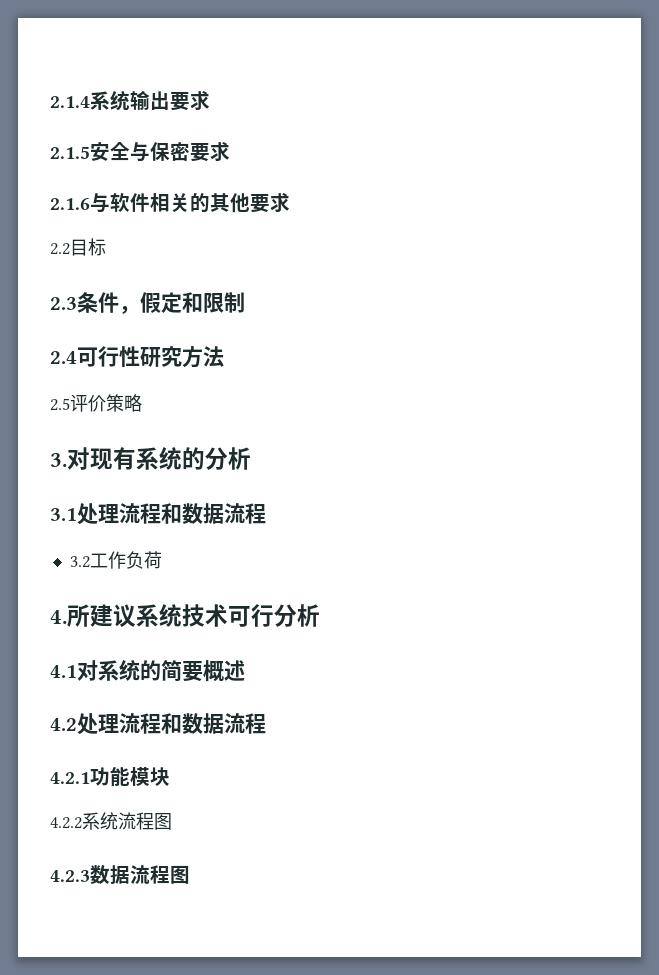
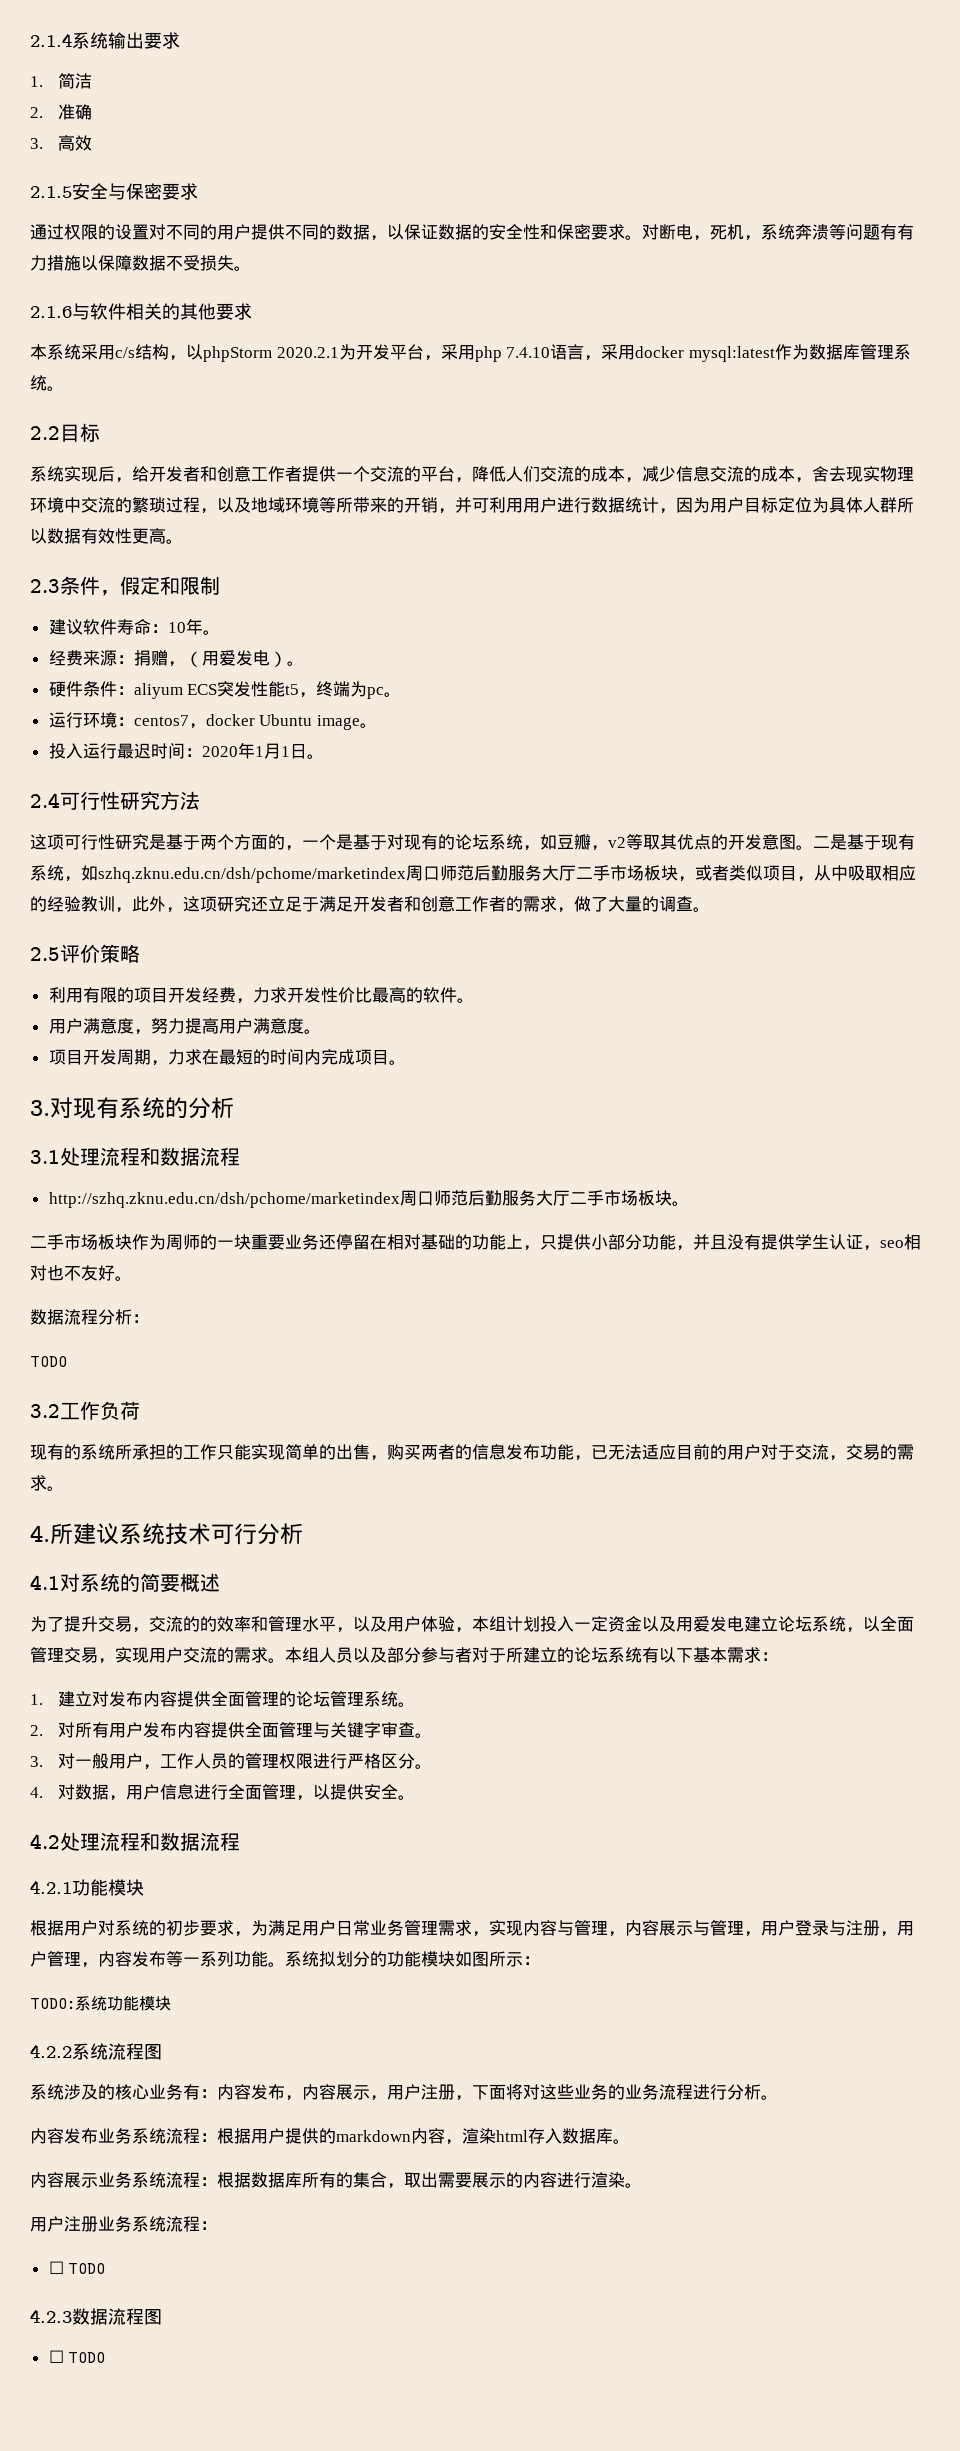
(210, 100) none -> [30,73,93,89] [30,104,93,120] [30,135,93,151] // 1.简洁 // 2.准确 // 3.高效
(230, 151) none -> [30,224,914,241] [30,255,251,271] // 通过权限的设置对不同的用户提供不同的数据，以保证数据的安全性和保密要求。对断电，死机，系统奔溃等问题有有力措施以保障数据不受损失。
[50,238,106,256] 2.2目标 -> [30,344,911,362] [30,375,64,391] [30,423,100,442] [30,466,914,483] [30,497,914,514] [30,528,183,544] 本系统采用c/s结构，以phpStorm 2020.2.1为开发平台，采用php 7.4.10语言，采用docker mysql:latest作为数据库管理系统。 // 2.2目标 // 系统实现后，给开发者和创意工作者提供一个交流的平台，降低人们交流的成本，减少信息交流的成本，舍去现实物理环境中交流的繁琐过程，以及地域环境等所带来的开销，并可利用用户进行数据统计，因为用户目标定位为具体人群所以数据有效性更高。
(245, 302) none -> [48,618,220,635] [48,650,304,667] [48,681,402,699] [48,712,377,730] [48,742,324,759] // 建议软件寿命：10年。 // 经费来源：捐赠，（用爱发电）。 // 硬件条件：aliyum ECS突发性能t5，终端为pc。 // 运行环境：centos7，docker Ubuntu image。 // 投入运行最迟时间：2020年1月1日。
[50,394,142,412] 2.5评价策略 -> [30,834,915,851] [30,865,916,883] [30,896,710,913] [30,944,140,963] [48,987,474,1004] [48,1018,321,1035] [48,1049,406,1066] 这项可行性研究是基于两个方面的，一个是基于对现有的论坛系统，如豆瓣，v2等取其优点的开发意图。二是基于现有系统，如szhq.zknu.edu.cn/dsh/pchome/marketindex周口师范后勤服务大厅二手市场板块，或者类似项目，从中吸取相应的经验教训，此外，这项研究还立足于满足开发者和创意工作者的需求，做了大量的调查。 // 2.5评价策略 // 利用有限的项目开发经费，力求开发性价比最高的软件。 // 用户满意度，努力提高用户满意度。 // 项目开发周期，力求在最短的时间内完成项目。
[69,551,162,569] 3.2工作负荷 -> [48,1190,689,1208] [30,1234,921,1251] [30,1265,132,1281] [30,1309,149,1325] [30,1356,67,1367] [30,1401,140,1420] [30,1444,914,1461] [30,1475,64,1491] http://szhq.zknu.edu.cn/dsh/pchome/marketindex周口师范后勤服务大厅二手市场板块。 // 二手市场板块作为周师的一块重要业务还停留在相对基础的功能上，只提供小部分功能，并且没有提供学生认证，seo相对也不友好。 // 数据流程分析： // TODO // 3.2工作负荷 // 现有的系统所承担的工作只能实现简单的出售，购买两者的信息发布功能，已无法适应目前的用户对于交流，交易的需求。
(245, 670) none -> [30,1616,914,1633] [30,1647,778,1664] [30,1691,416,1707] [30,1722,433,1738] [30,1753,433,1770] [30,1784,416,1801] // 为了提升交易，交流的的效率和管理水平，以及用户体验，本组计划投入一定资金以及用爱发电建立论坛系统，以全面管理交易，实现用户交流的需求。本组人员以及部分参与者对于所建立的论坛系统有以下基本需求： // 1.建立对发布内容提供全面管理的论坛管理系统。 // 2.对所有用户发布内容提供全面管理与关键字审查。 // 3.对一般用户，工作人员的管理权限进行严格区分。 // 4.对数据，用户信息进行全面管理，以提供安全。
[50,812,172,830] 4.2.2系统流程图 -> [30,1920,914,1937] [30,1951,540,1968] [30,1996,171,2011] [30,2043,162,2060] [30,2084,778,2101] [30,2128,630,2145] [30,2172,642,2189] [30,2216,217,2232] [48,2261,106,2274] 根据用户对系统的初步要求，为满足用户日常业务管理需求，实现内容与管理，内容展示与管理，用户登录与注册，用户管理，内容发布等一系列功能。系统拟划分的功能模块如图所示： // TODO:系统功能模块 // 4.2.2系统流程图 // 系统涉及的核心业务有：内容发布，内容展示，用户注册，下面将对这些业务的业务流程进行分析。 // 内容发布业务系统流程：根据用户提供的markdown内容，渲染html存入数据库。 // 内容展示业务系统流程：根据数据库所有的集合，取出需要展示的内容进行渲染。 // 用户注册业务系统流程： // ☐ TODO
(190, 874) none -> [48,2350,106,2363] // ☐ TODO

